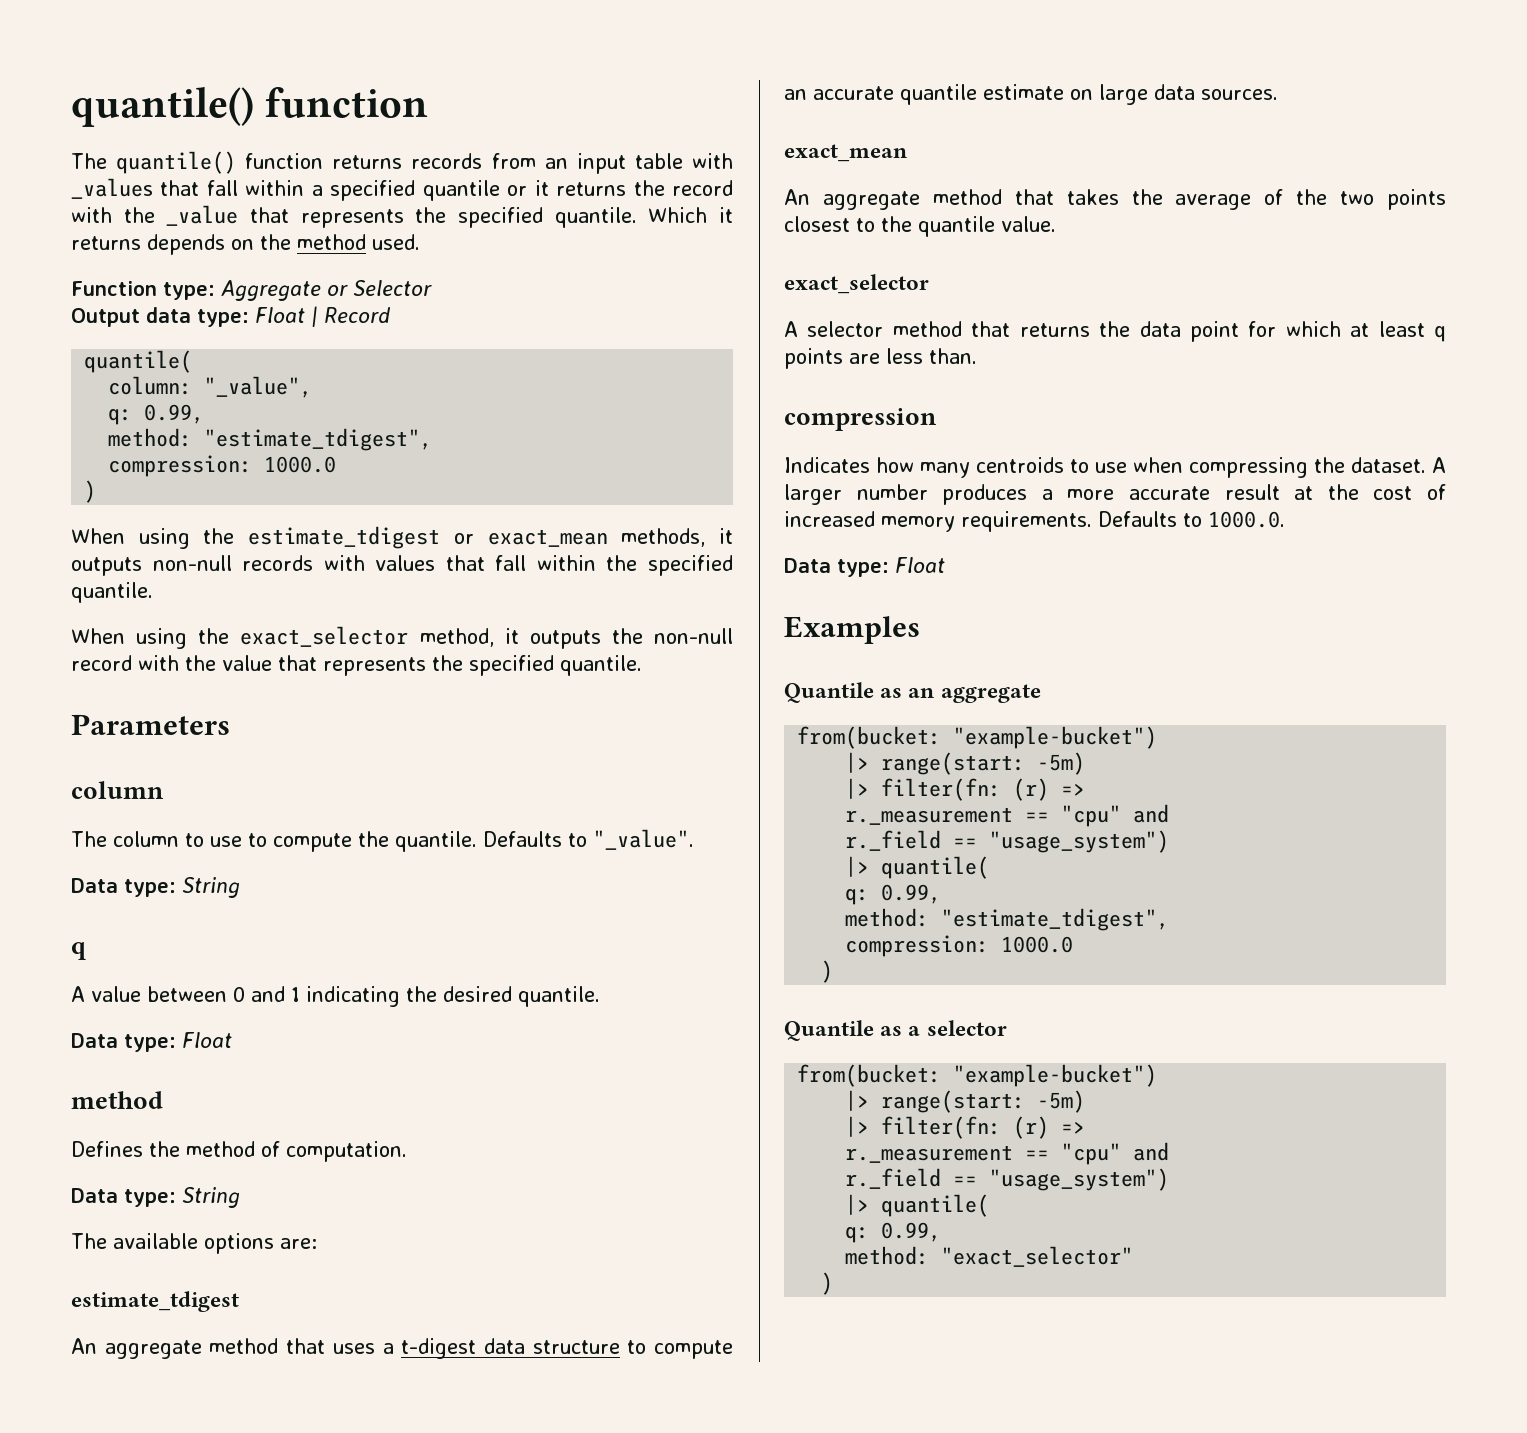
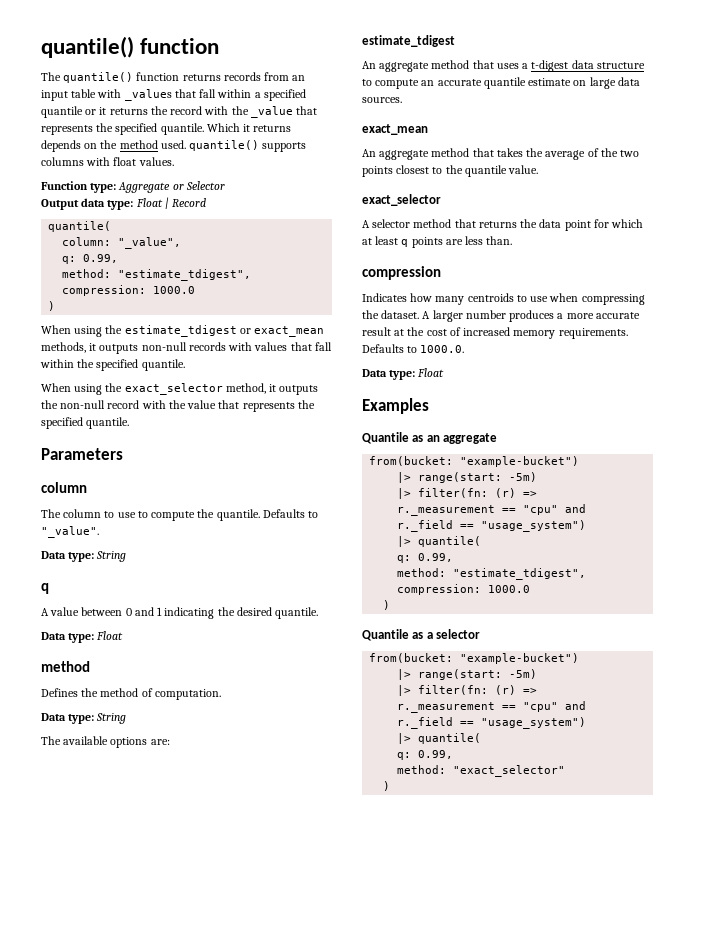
(420, 242) none -> [189,140,307,152] [41,157,174,166] quantile() supports columns with float values.

